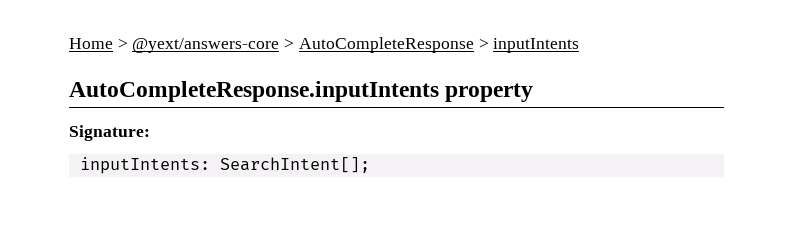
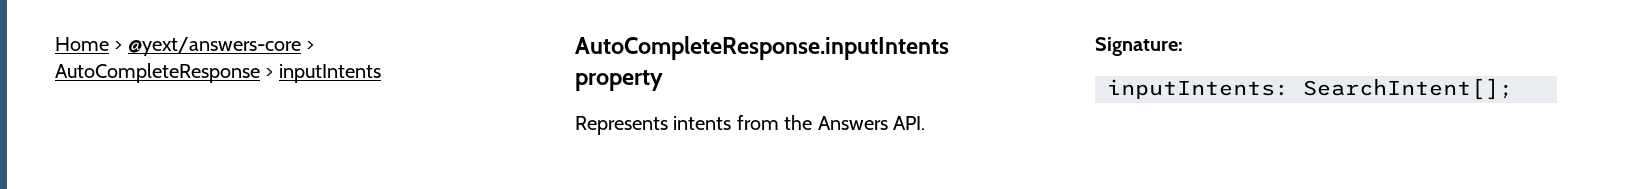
(534, 92) none -> [575,115,925,135] // Represents intents from the Answers API.

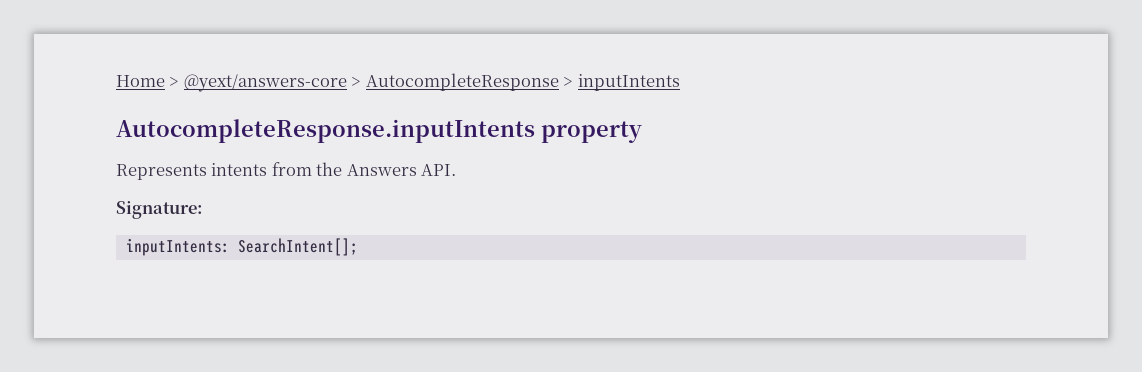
[55,63,260,83] AutoCompleteResponse -> [365,73,559,91] AutocompleteResponse
[575,36,949,60] AutoCompleteResponse.inputIntents -> [116,119,535,143] AutocompleteResponse.inputIntents

